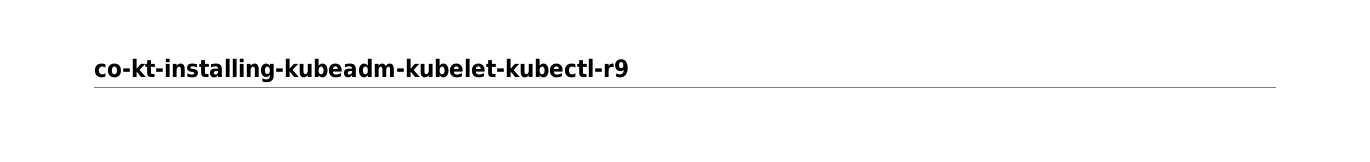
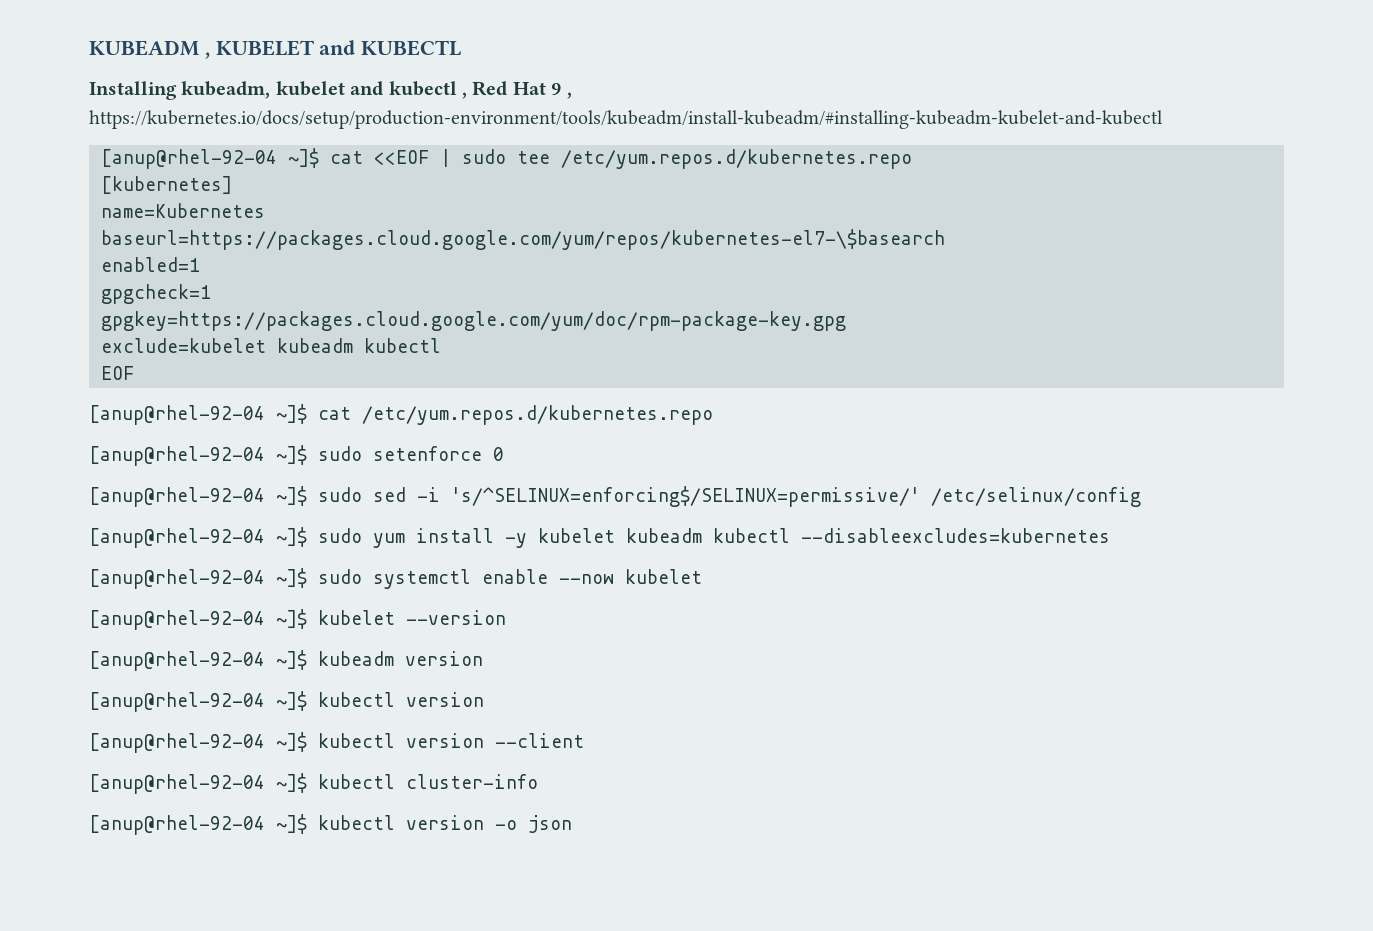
[94,58,629,83] co-kt-installing-kubeadm-kubelet-kubectl-r9 -> [89,40,462,59] [89,81,572,100] [89,110,1163,129] [101,148,912,169] [101,176,232,194] [101,203,265,218] [101,229,945,250] [101,257,200,272] [101,284,211,304] [101,311,846,331] [101,338,441,353] [101,366,134,380] [89,404,713,425] [89,445,504,466] [89,486,1141,507] [89,527,1110,548] [89,568,702,589] [89,609,506,630] [89,650,483,671] [89,691,484,712] [89,732,584,753] [89,773,538,794] [89,814,572,835] KUBEADM , KUBELET and KUBECTL // Installing kubeadm, kubelet and kubectl , Red Hat 9 , https://kubernetes.io/docs/setup/production-environment/tools/kubeadm/install-kubeadm/#installing-kubeadm-kubelet-and-kubectl // [anup@rhel-92-04 ~]$ cat <<EOF | sudo tee /etc/yum.repos.d/kubernetes.repo // [kubernetes] // name=Kubernetes // baseurl=https://packages.cloud.google.com/yum/repos/kubernetes-el7-\$basearch // enabled=1 // gpgcheck=1 // gpgkey=https://packages.cloud.google.com/yum/doc/rpm-package-key.gpg // exclude=kubelet kubeadm kubectl // EOF // [anup@rhel-92-04 ~]$ cat /etc/yum.repos.d/kubernetes.repo // [anup@rhel-92-04 ~]$ sudo setenforce 0 // [anup@rhel-92-04 ~]$ sudo sed -i 's/^SELINUX=enforcing$/SELINUX=permissive/' /etc/selinux/config // [anup@rhel-92-04 ~]$ sudo yum install -y kubelet kubeadm kubectl --disableexcludes=kubernetes // [anup@rhel-92-04 ~]$ sudo systemctl enable --now kubelet // [anup@rhel-92-04 ~]$ kubelet --version // [anup@rhel-92-04 ~]$ kubeadm version // [anup@rhel-92-04 ~]$ kubectl version // [anup@rhel-92-04 ~]$ kubectl version --client // [anup@rhel-92-04 ~]$ kubectl cluster-info // [anup@rhel-92-04 ~]$ kubectl version -o json

